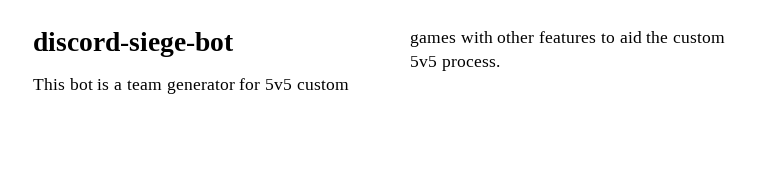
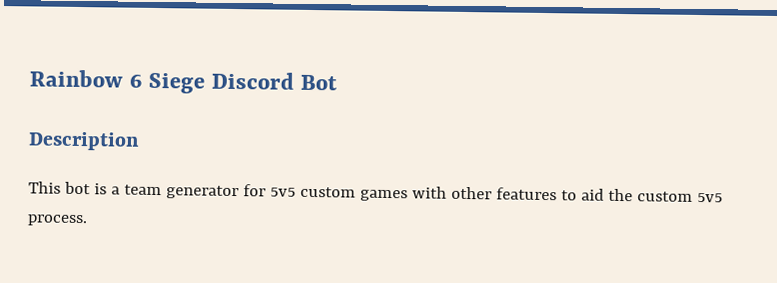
[33,32,234,57] discord-siege-bot -> [29,69,338,94] [28,131,140,151] Rainbow 6 Siege Discord Bot // Description

